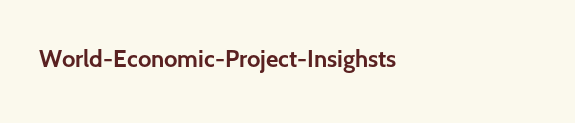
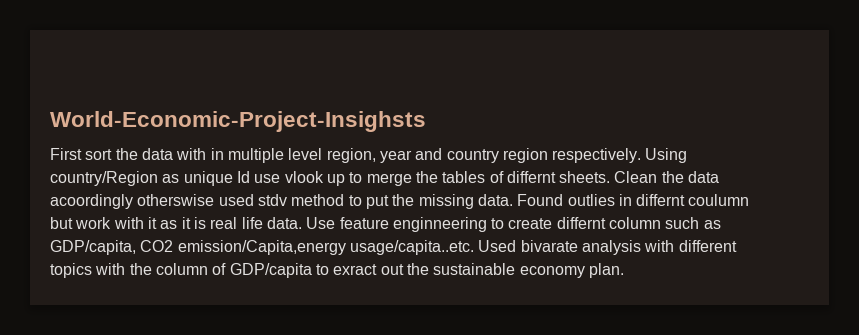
(396, 61) none -> [50,148,688,163] [50,171,720,186] [50,194,750,209] [50,217,721,232] [50,240,737,255] [50,263,624,278] // First sort the data with in multiple level region, year and country region respectively. Using country/Region as unique Id use vlook up to merge the tables of differnt sheets. Clean the data acoordingly otherswise used stdv method to put the missing data. Found outlies in differnt coulumn but work with it as it is real life data. Use feature enginneering to create differnt column such as GDP/capita, CO2 emission/Capita,energy usage/capita..etc. Used bivarate analysis with different topics with the column of GDP/capita to exract out the sustainable economy plan.

